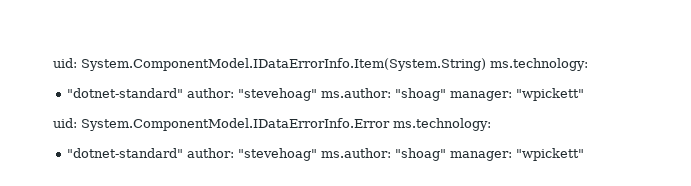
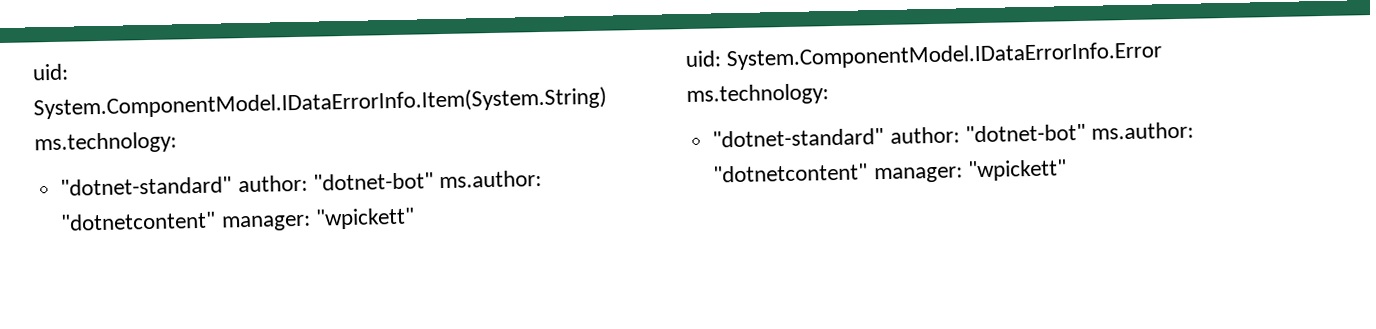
[237,88,446,101] "stevehoag" ms.author: "shoag" -> [312,170,542,191] [60,211,217,231] "dotnet-bot" ms.author: "dotnetcontent"
[237,148,446,161] "stevehoag" ms.author: "shoag" -> [964,121,1194,143] [713,163,869,183] "dotnet-bot" ms.author: "dotnetcontent"

